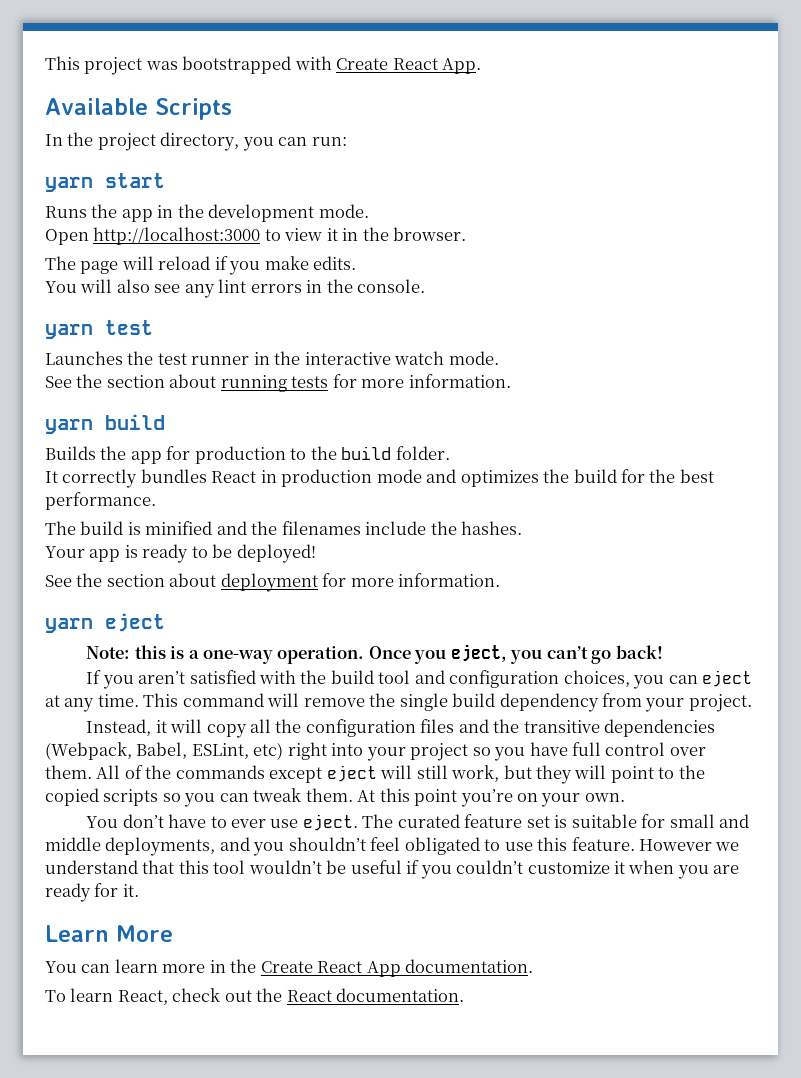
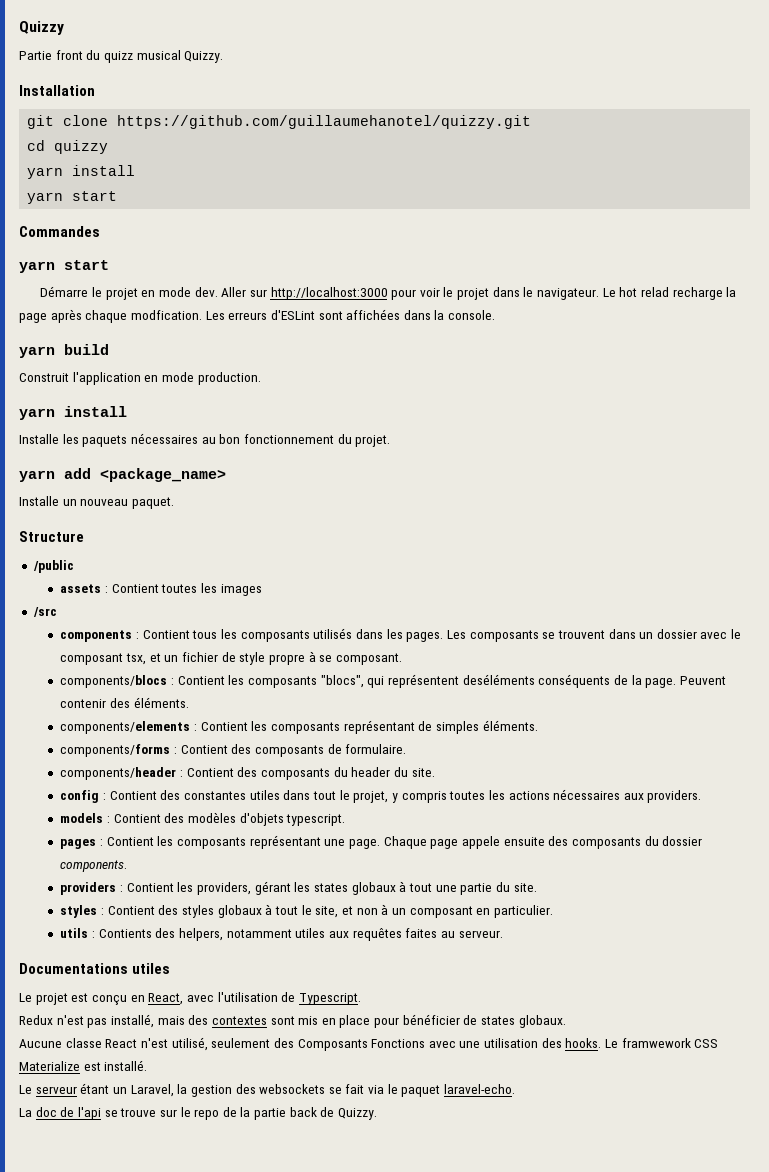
[45,56,482,75] [45,98,232,120] [45,132,347,151] [45,173,165,192] [45,204,369,222] [45,227,467,245] [45,256,357,275] [45,279,426,298] [45,320,153,339] [45,351,499,365] [45,374,511,392] [45,414,165,434] [45,446,450,464] [45,469,714,488] [45,492,156,510] [45,521,523,535] [45,544,316,563] [45,573,501,592] [45,613,165,633] [86,644,663,664] [86,670,753,689] [45,693,752,712] [86,719,716,738] [45,742,706,761] [45,765,705,784] [45,788,625,807] [86,814,750,831] [45,837,740,856] [45,860,740,879] [45,883,139,902] [45,925,173,942] [45,959,534,977] [45,988,465,1005] This project was bootstrapped with Create React App. // Available Scripts // In the project directory, you can run: // yarn start // Runs the app in the development mode. // Open http://localhost:3000 to view it in the browser. // The page will reload if you make edits. // You will also see any lint errors in the console. // yarn test // Launches the test runner in the interactive watch mode. // See the section about running tests for more information. // yarn build // Builds the app for production to the build folder. // It correctly bundles React in production mode and optimizes the build for the best performance. // The build is minified and the filenames include the hashes. // Your app is ready to be deployed! // See the section about deployment for more information. // yarn eject // Note: this is a one-way operation. Once you eject, you can’t go back! // If you aren’t satisfied with the build tool and configuration choices, you can eject at any time. This command will remove the single build dependency from your project. // Instead, it will copy all the configuration files and the transitive dependencies (Webpack, Babel, ESLint, etc) right into your project so you have full control over them. All of the commands except eject will still work, but they will point to the copied scripts so you can tweak them. At this point you’re on your own. // You don’t have to ever use eject. The curated feature set is suitable for small and middle deployments, and you shouldn’t feel obligated to use this feature. However we understand that this tool wouldn’t be useful if you couldn’t customize it when you are ready for it. // Learn More // You can learn more in the Create React App documentation. // To learn React, check out the React documentation. -> [19,21,64,35] [19,50,224,63] [19,85,95,96] [27,115,532,129] [27,140,109,154] [27,165,136,179] [27,191,118,204] [19,226,100,237] [19,260,109,273] [40,286,737,300] [19,309,496,323] [19,344,109,358] [19,372,261,385] [19,406,127,420] [19,433,391,447] [19,468,226,482] [19,496,174,509] [19,531,84,542] [33,560,74,573] [60,583,262,596] [33,607,57,617] [60,628,742,642] [60,651,402,665] [60,674,726,688] [60,697,189,708] [60,720,538,734] [60,744,407,757] [60,767,435,780] [60,789,702,803] [60,812,346,826] [60,835,703,849] [60,860,128,872] [60,881,537,895] [60,904,553,918] [60,928,503,941] [19,963,171,974] [19,992,361,1005] [19,1014,566,1028] [19,1037,719,1051] [19,1060,148,1071] [19,1083,516,1097] [19,1107,378,1120] Quizzy // Partie front du quizz musical Quizzy. // Installation // git clone https://github.com/guillaumehanotel/quizzy.git // cd quizzy // yarn install // yarn start // Commandes // yarn start // Démarre le projet en mode dev. Aller sur http://localhost:3000 pour voir le projet dans le navigateur. Le hot relad recharge la page après chaque modfication. Les erreurs d'ESLint sont affichées dans la console. // yarn build // Construit l'application en mode production. // yarn install // Installe les paquets nécessaires au bon fonctionnement du projet. // yarn add <package_name> // Installe un nouveau paquet. // Structure // /public // assets : Contient toutes les images // /src // components : Contient tous les composants utilisés dans les pages. Les composants se trouvent dans un dossier avec le composant tsx, et un fichier de style propre à se composant. // components/blocs : Contient les composants "blocs", qui représentent deséléments conséquents de la page. Peuvent contenir des éléments. // components/elements : Contient les composants représentant de simples éléments. // components/forms : Contient des composants de formulaire. // components/header : Contient des composants du header du site. // config : Contient des constantes utiles dans tout le projet, y compris toutes les actions nécessaires aux providers. // models : Contient des modèles d'objets typescript. // pages : Contient les composants représentant une page. Chaque page appele ensuite des composants du dossier components. // providers : Contient les providers, gérant les states globaux à tout une partie du site. // styles : Contient des styles globaux à tout le site, et non à un composant en particulier. // utils : Contients des helpers, notamment utiles aux requêtes faites au serveur. // Documentations utiles // Le projet est conçu en React, avec l'utilisation de Typescript. // Redux n'est pas installé, mais des contextes sont mis en place pour bénéficier de states globaux. // Aucune classe React n'est utilisé, seulement des Composants Fonctions avec une utilisation des hooks. Le framwework CSS Materialize est installé. // Le serveur étant un Laravel, la gestion des websockets se fait via le paquet laravel-echo. // La doc de l'api se trouve sur le repo de la partie back de Quizzy.

